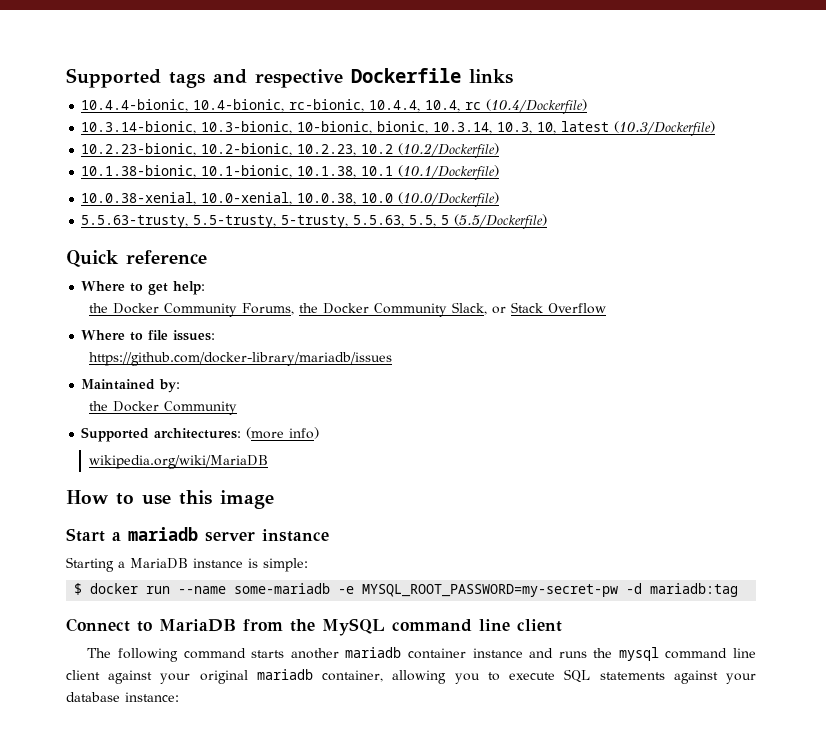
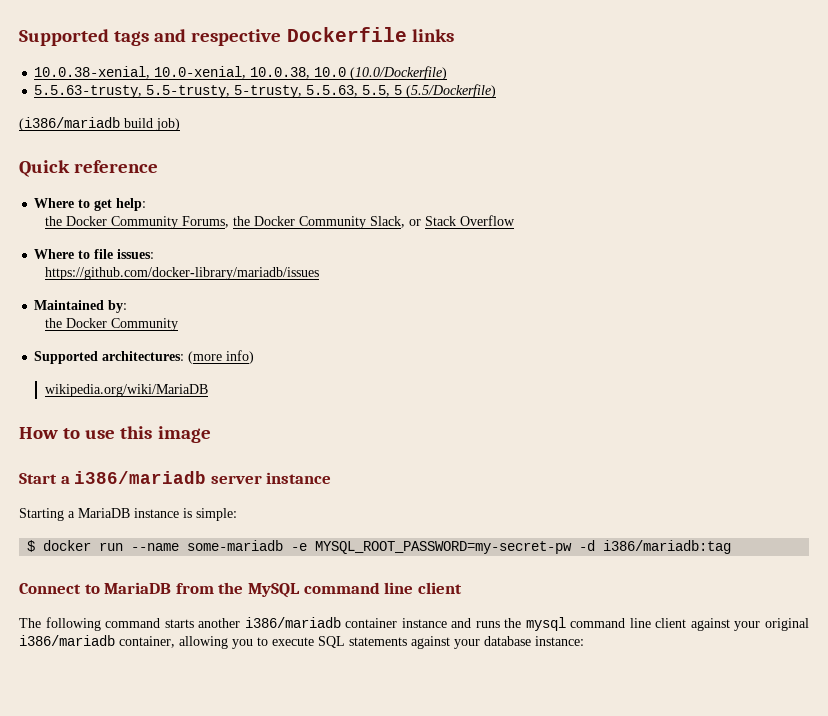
[81,99,588,114] [81,121,716,136] [81,143,500,158] [81,165,500,180] // 10.4.4-bionic, 10.4-bionic, rc-bionic, 10.4.4, 10.4, rc (10.4/Dockerfile) // 10.3.14-bionic, 10.3-bionic, 10-bionic, bionic, 10.3.14, 10.3, 10, latest (10.3/Dockerfile) // 10.2.23-bionic, 10.2-bionic, 10.2.23, 10.2 (10.2/Dockerfile) // 10.1.38-bionic, 10.1-bionic, 10.1.38, 10.1 (10.1/Dockerfile) -> (454, 35) none
(548, 221) none -> [19,117,180,131] // (i386/mariadb build job)
[128,527,198,541] mariadb -> [74,471,207,484] i386/mariadb
[650,583,739,597] mariadb:tag -> [603,540,732,554] i386/mariadb:tag
[345,647,402,658] mariadb -> [244,617,341,628] i386/mariadb
[256,669,313,680] mariadb -> [19,635,115,646] i386/mariadb

